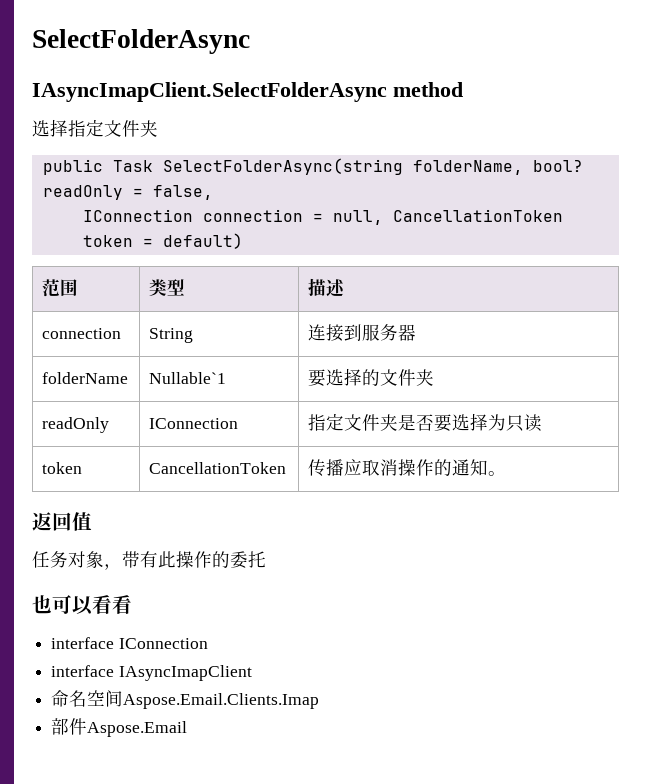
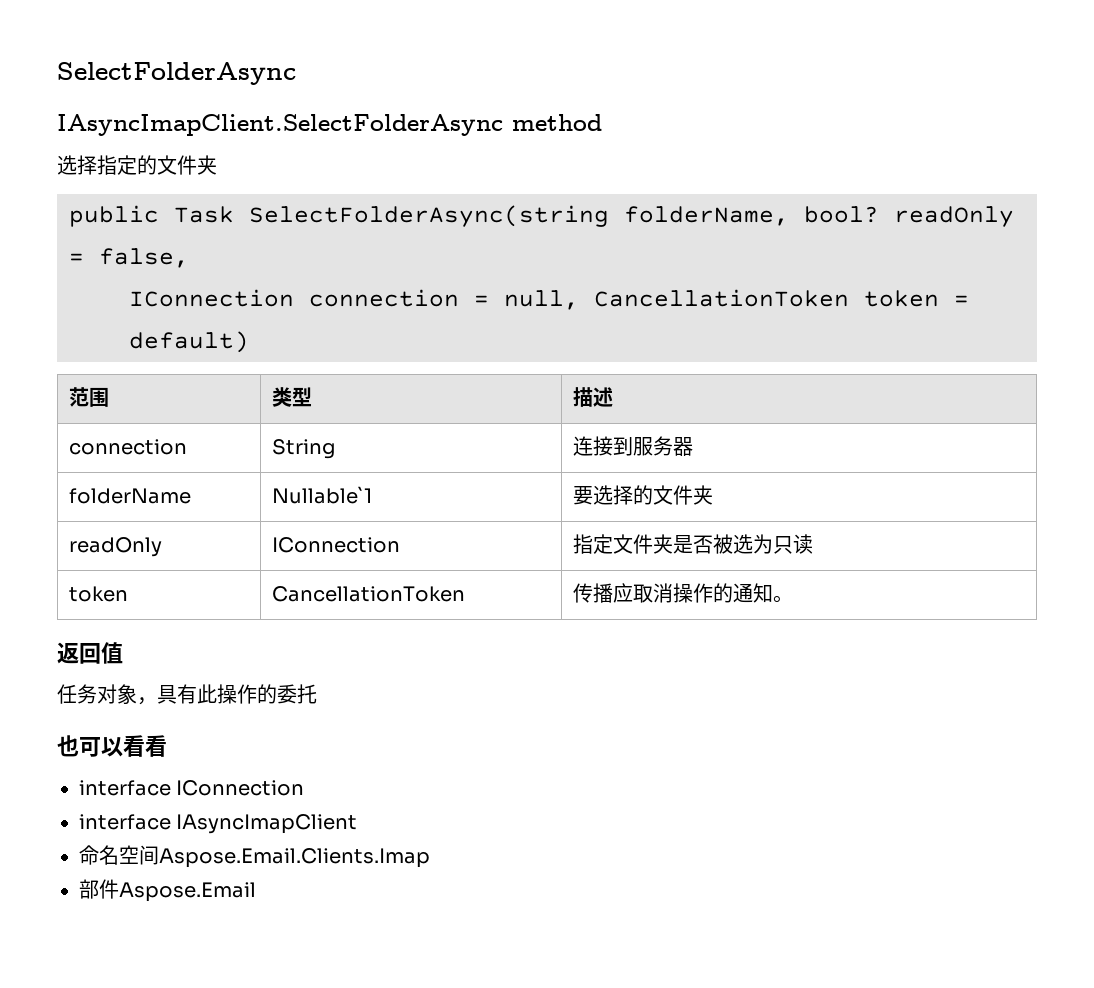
(104, 128) none -> [137,155,157,175] 的
[434,413,489,432] 要选择 -> [712,534,753,554] 被选
[122,551,140,568] 带 -> [157,685,177,704] 具

